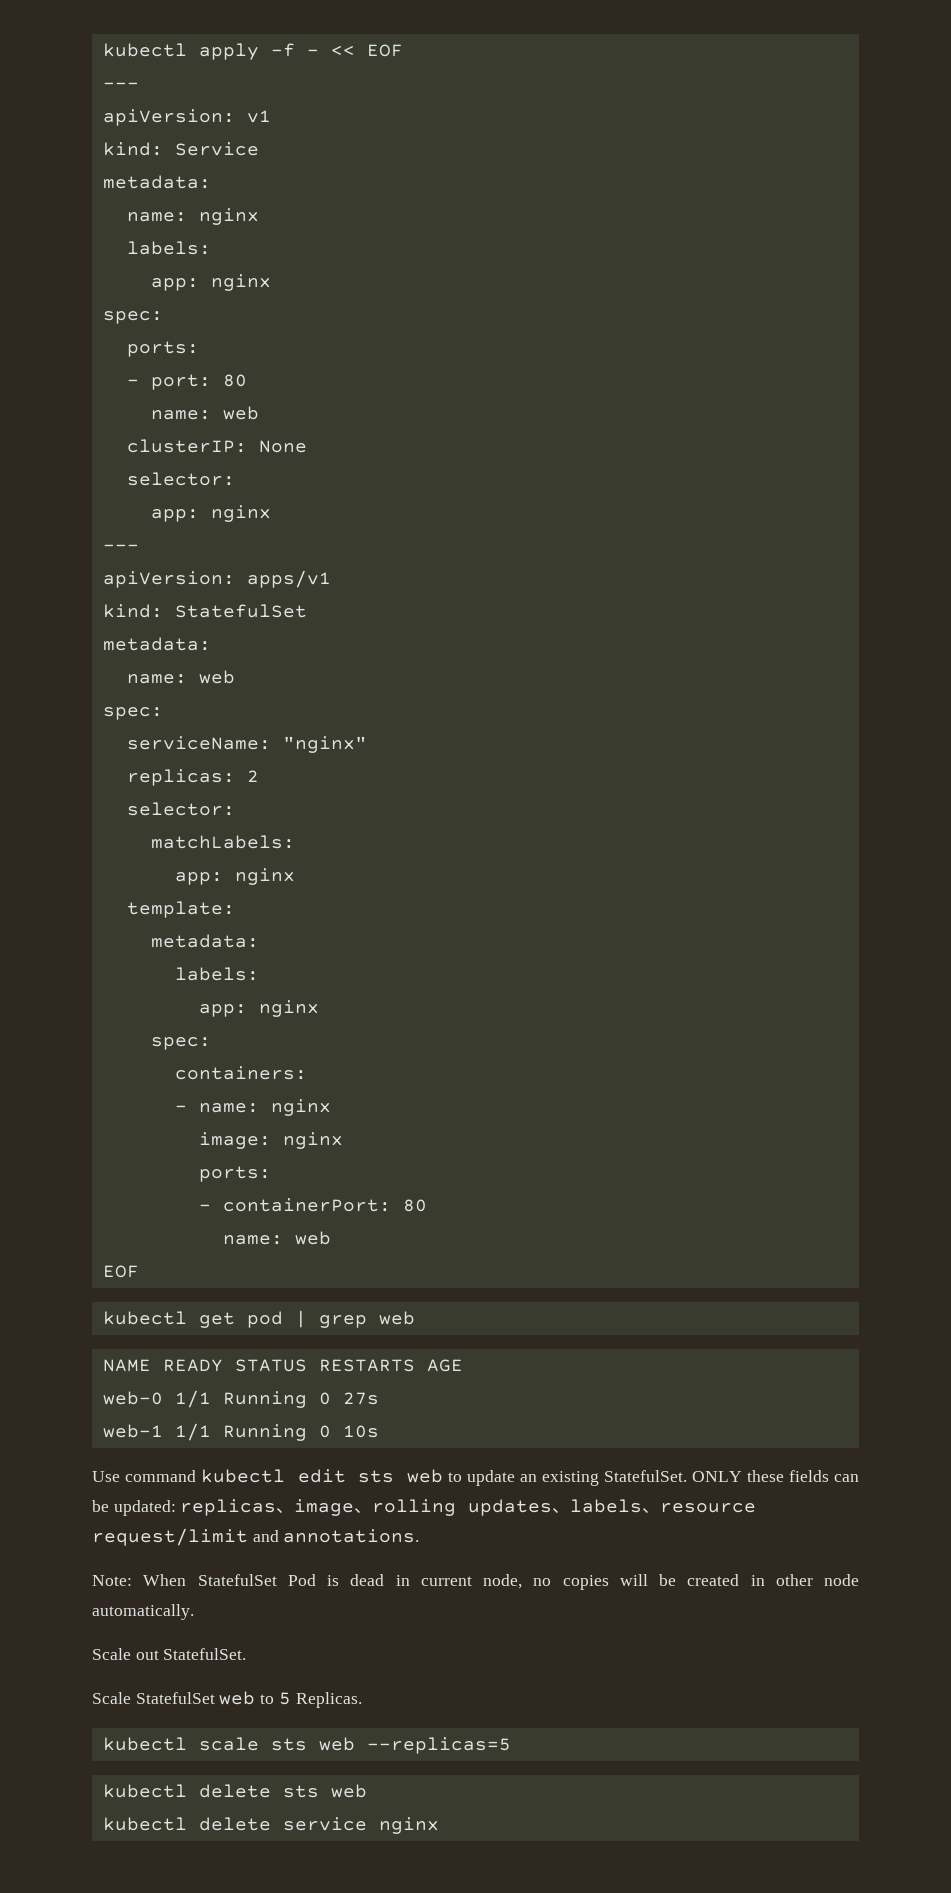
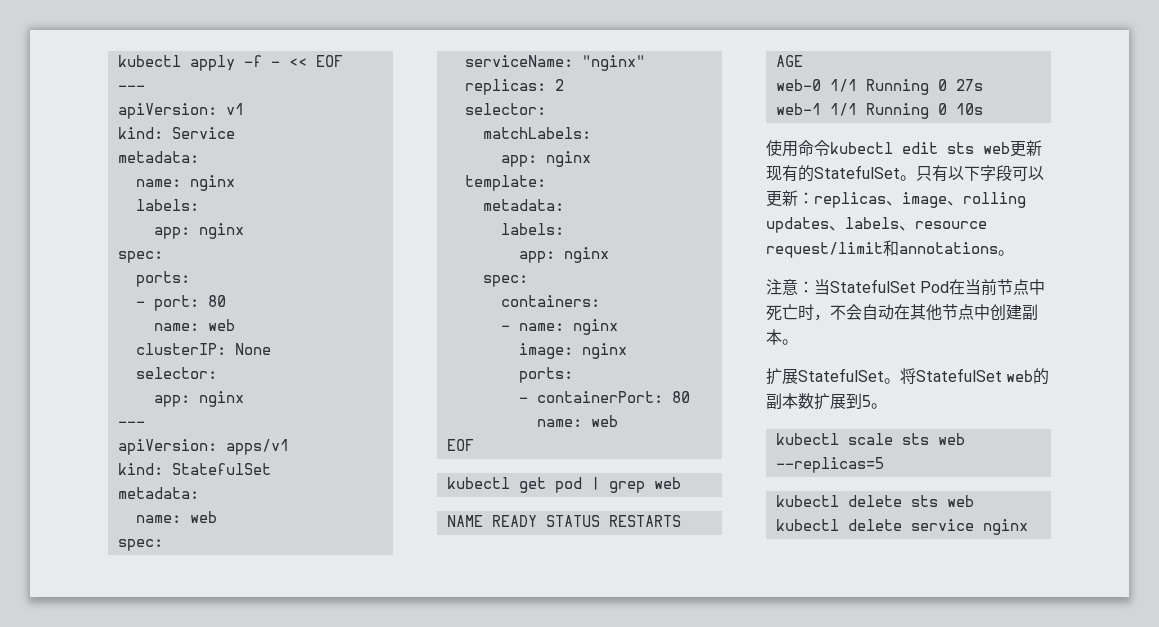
[92,1470,196,1482] Use command -> [766,140,830,157] 使用命令
[448,1470,859,1486] [92,1500,176,1516] to update an existing StatefulSet. ONLY these fields can be updated: -> [1010,140,1042,157] [766,165,1044,182] [766,190,814,207] 更新现有的StatefulSet。只有以下字段可以更新：
[252,1529,420,1543] [92,1574,859,1590] [92,1604,194,1620] [92,1648,247,1660] [92,1691,362,1708] and annotations. // Note: When StatefulSet Pod is dead in current node, no copies will be created in other node automatically. // Scale out StatefulSet. // Scale StatefulSet web to 5 Replicas. -> [883,240,1014,256] [766,279,1046,296] [766,304,1038,321] [766,329,798,345] [766,368,1050,385] [766,393,887,410] 和annotations。 // 注意：当StatefulSet Pod在当前节点中死亡时，不会自动在其他节点中创建副本。 // 扩展StatefulSet。将StatefulSet web的副本数扩展到5。

